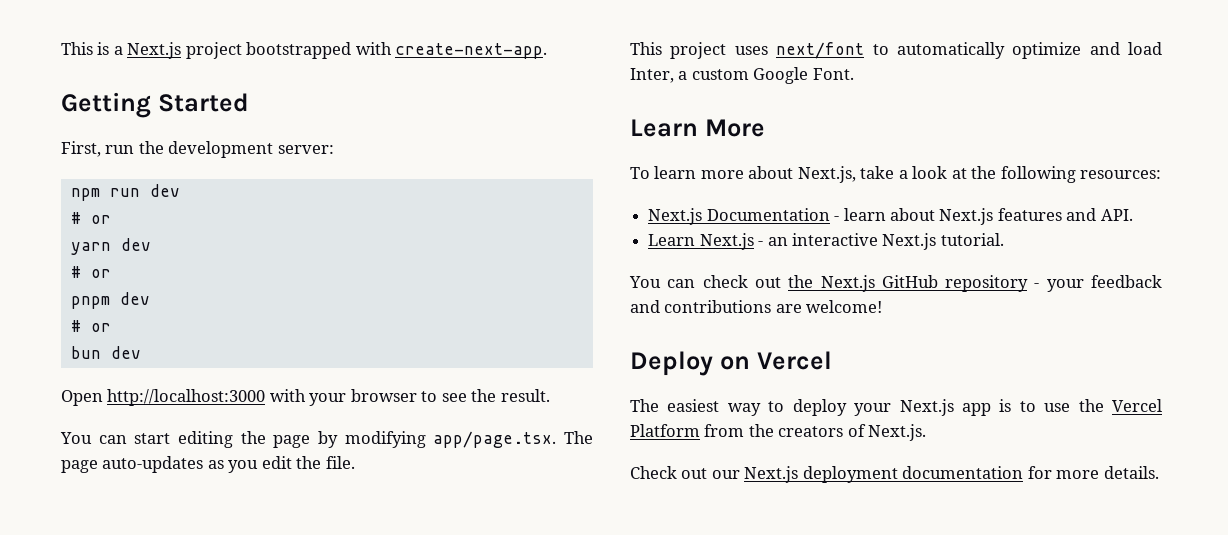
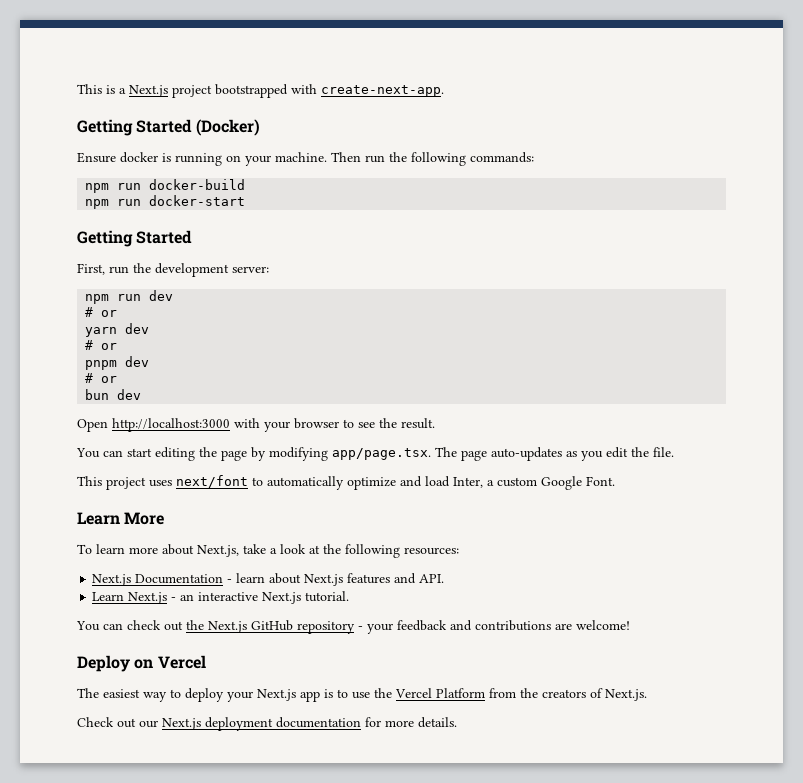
(548, 51) none -> [77,119,260,136] [77,152,534,166] [85,179,246,193] [85,195,246,209] // Getting Started (Docker) // Ensure docker is running on your machine. Then run the following commands: // npm run docker-build // npm run docker-start

